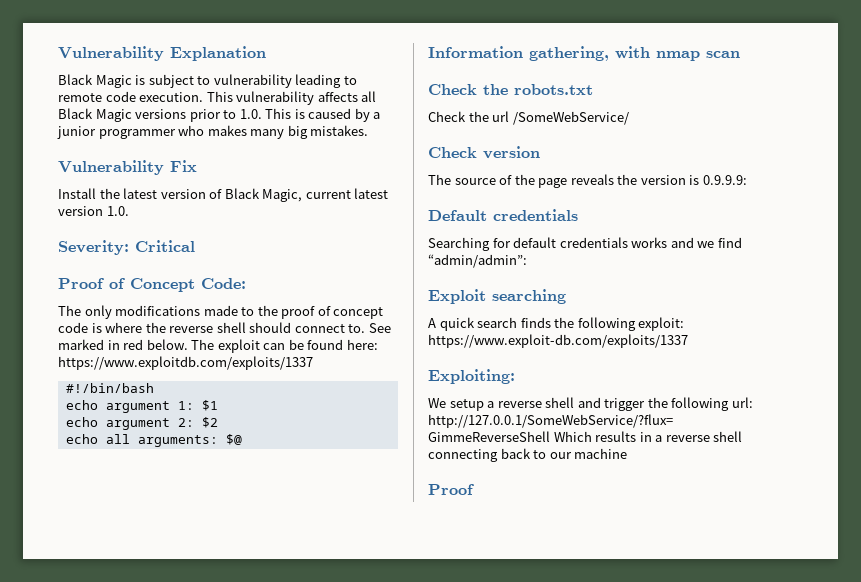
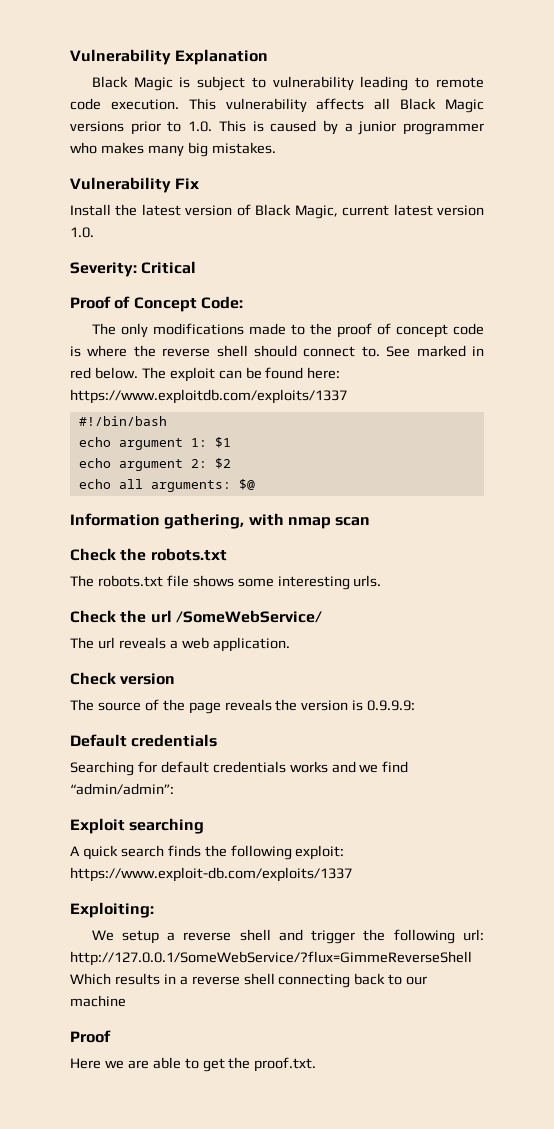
[428,111,629,125] Check the url /SomeWebService/ -> [70,575,382,590] [70,610,322,623] [70,637,290,652] The robots.txt file shows some interesting urls. // Check the url /SomeWebService/ // The url reveals a web application.
(474, 489) none -> [70,1057,317,1072] // Here we are able to get the proof.txt.

